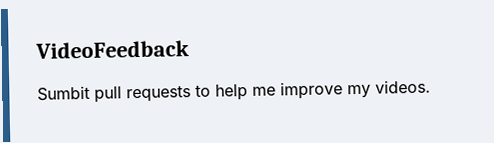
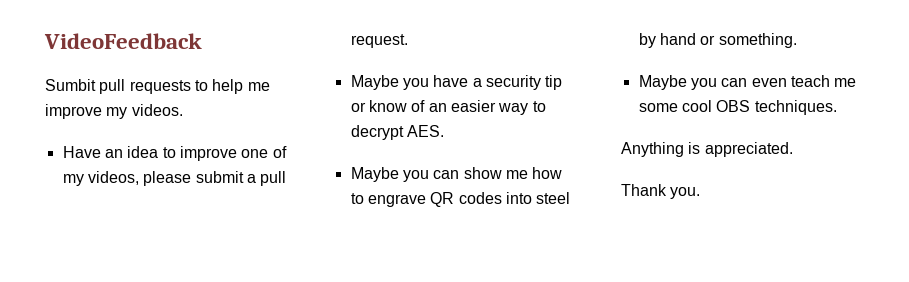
(431, 86) none -> [62,146,287,161] [62,171,287,186] [350,34,408,48] [350,75,563,90] [350,100,546,115] [350,125,444,140] [350,167,563,182] [350,192,571,207] [638,33,797,48] [638,75,857,90] [638,100,837,115] [621,142,793,157] [621,184,701,199] // Have an idea to improve one of my videos, please submit a pull request. // Maybe you have a security tip or know of an easier way to decrypt AES. // Maybe you can show me how to engrave QR codes into steel by hand or something. // Maybe you can even teach me some cool OBS techniques. // Anything is appreciated. // Thank you.

